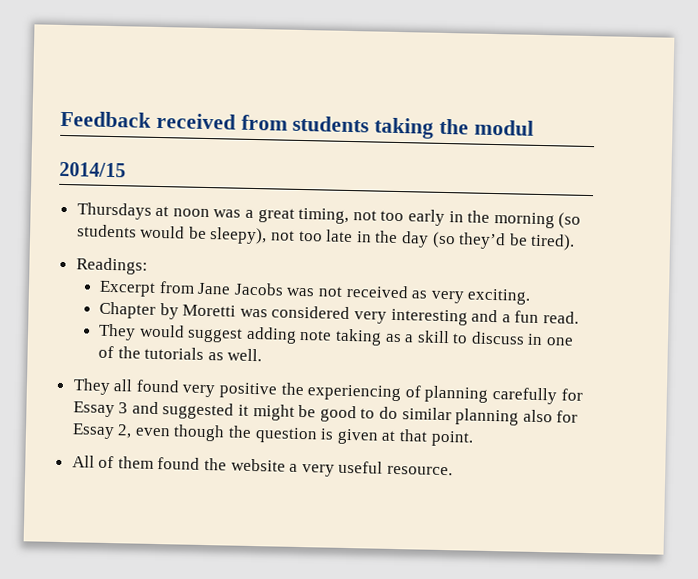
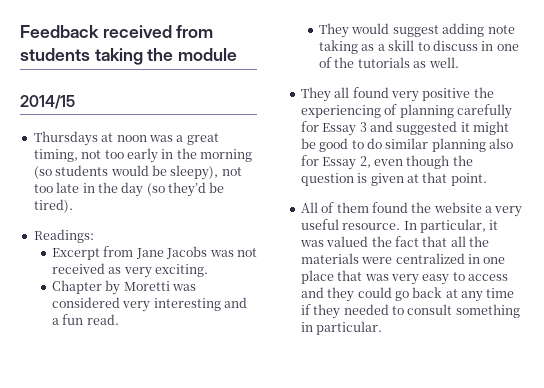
[473,119,534,136] modul -> [178,48,238,61] module
(454, 470) none -> [403,219,499,233] [299,236,489,247] [300,253,506,264] [300,270,508,285] [300,287,515,302] [300,304,520,319] [300,321,383,335] In particular, it was valued the fact that all the materials were centralized in one place that was very easy to access and they could go back at any time if they needed to consult something in particular.

